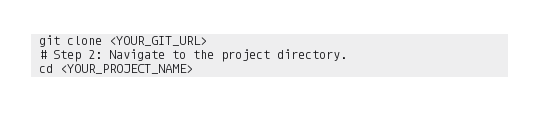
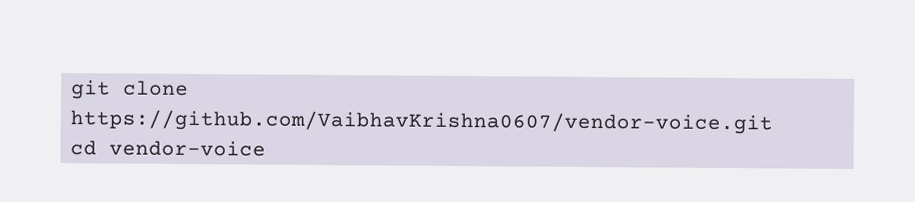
[108,36,207,46] [38,49,347,62] <YOUR_GIT_URL> // # Step 2: Navigate to the project directory. -> [70,109,774,135] https://github.com/VaibhavKrishna0607/vendor-voice.git
[59,64,193,74] <YOUR_PROJECT_NAME> -> [109,140,267,157] vendor-voice

